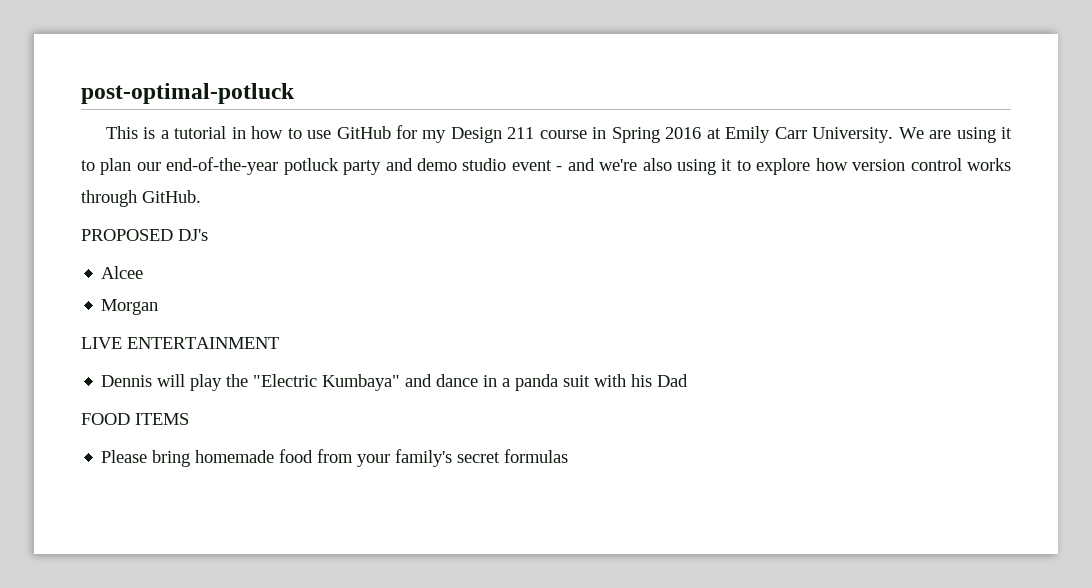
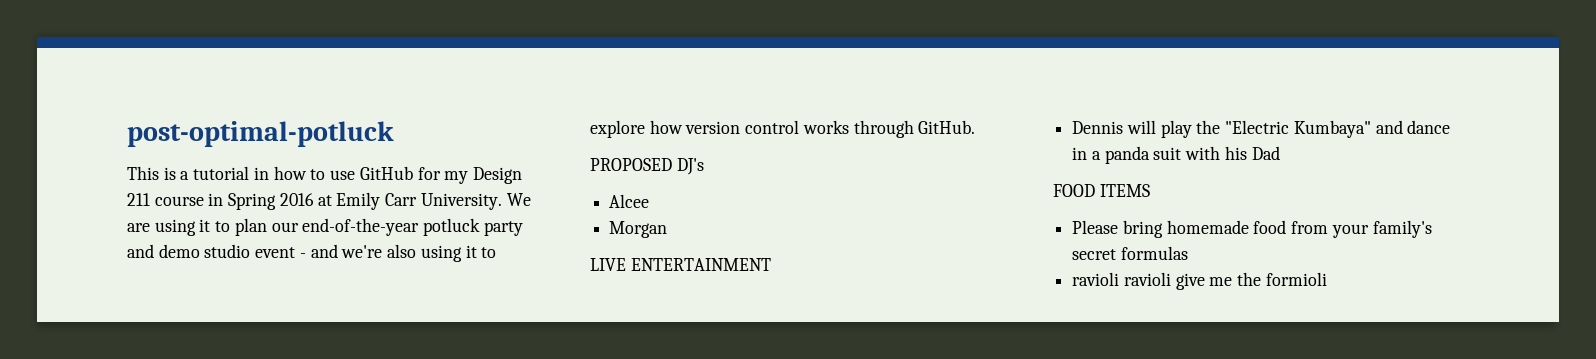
(569, 456) none -> [1072,272,1327,290] // ravioli ravioli give me the formioli

